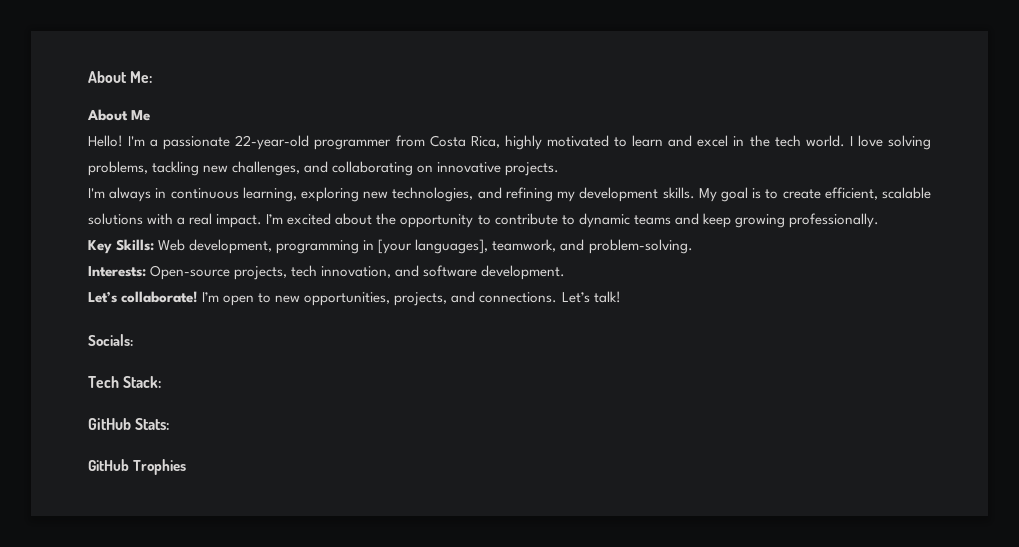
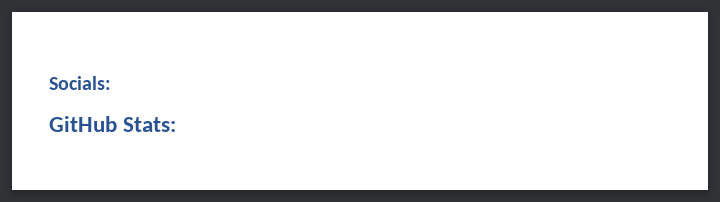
[88,71,153,83] [87,109,151,121] [88,135,931,150] [88,161,560,176] [88,187,932,202] [88,213,879,228] [88,239,693,254] [88,265,566,280] [88,291,621,306] About Me: // About Me // Hello! I'm a passionate 22-year-old programmer from Costa Rica, highly motivated to learn and excel in the tech world. I love solving problems, tackling new challenges, and collaborating on innovative projects. // I'm always in continuous learning, exploring new technologies, and refining my development skills. My goal is to create efficient, scalable solutions with a real impact. I’m excited about the opportunity to contribute to dynamic teams and keep growing professionally. // Key Skills: Web development, programming in [your languages], teamwork, and problem-solving. // Interests: Open-source projects, tech innovation, and software development. // Let’s collaborate! I’m open to new opportunities, projects, and connections. Let’s talk! // -> (49, 83) none
[88,376,162,388] // Tech Stack: -> (111, 83) none
[88,459,187,475] // GitHub Trophies -> (177, 124) none

